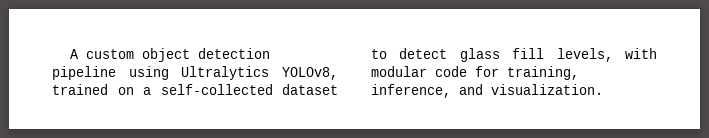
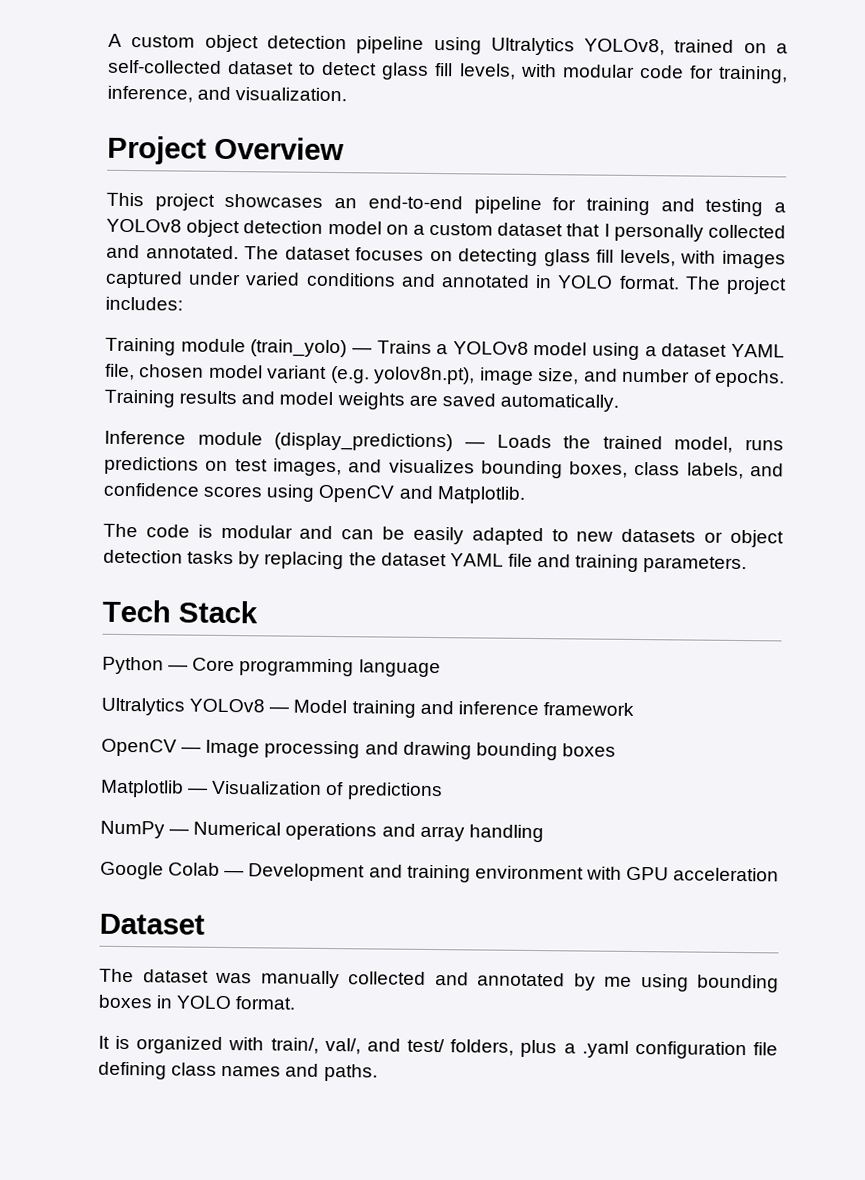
(603, 89) none -> [107,135,344,165] [106,192,787,217] [106,218,786,242] [106,244,786,269] [105,270,788,295] [105,296,183,311] [105,337,785,361] [105,363,786,388] [104,389,619,412] [104,430,784,453] [104,456,784,480] [103,482,526,504] [103,523,784,548] [103,549,748,574] [102,599,258,624] [102,656,441,678] [101,697,634,718] [101,738,616,761] [100,779,443,801] [100,820,544,843] [100,861,780,883] [99,913,205,935] [99,968,779,993] [98,994,297,1010] [98,1035,778,1060] [98,1061,378,1082] // Project Overview // This project showcases an end-to-end pipeline for training and testing a YOLOv8 object detection model on a custom dataset that I personally collected and annotated. The dataset focuses on detecting glass fill levels, with images captured under varied conditions and annotated in YOLO format. The project includes: // Training module (train_yolo) — Trains a YOLOv8 model using a dataset YAML file, chosen model variant (e.g. yolov8n.pt), image size, and number of epochs. Training results and model weights are saved automatically. // Inference module (display_predictions) — Loads the trained model, runs predictions on test images, and visualizes bounding boxes, class labels, and confidence scores using OpenCV and Matplotlib. // The code is modular and can be easily adapted to new datasets or object detection tasks by replacing the dataset YAML file and training parameters. // Tech Stack // Python — Core programming language // Ultralytics YOLOv8 — Model training and inference framework // OpenCV — Image processing and drawing bounding boxes // Matplotlib — Visualization of predictions // NumPy — Numerical operations and array handling // Google Colab — Development and training environment with GPU acceleration // Dataset // The dataset was manually collected and annotated by me using bounding boxes in YOLO format. // It is organized with train/, val/, and test/ folders, plus a .yaml configuration file defining class names and paths.

